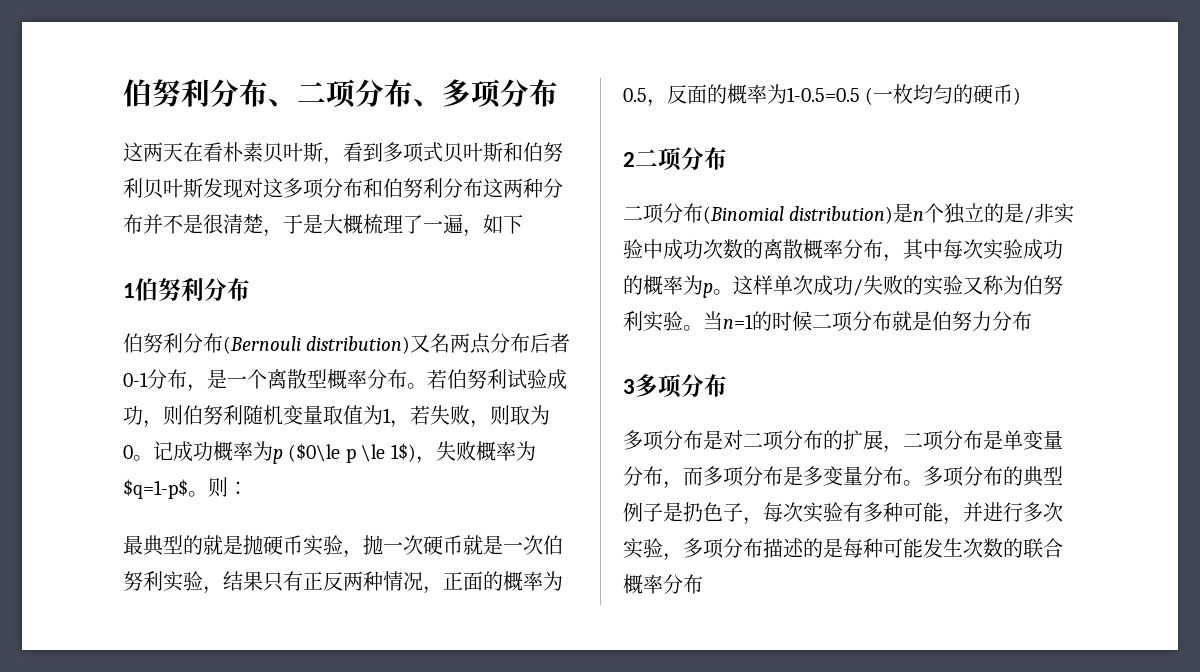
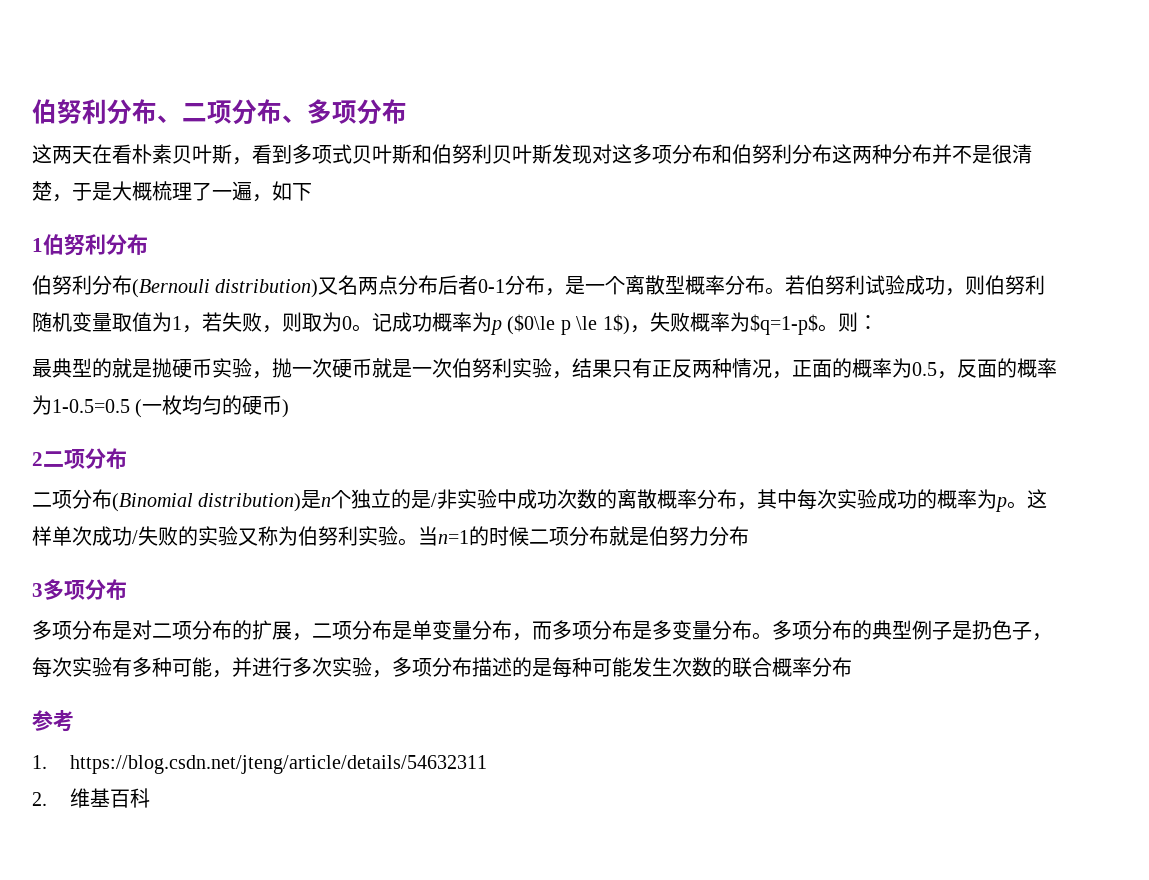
(703, 584) none -> [32,710,74,732] [32,755,487,774] [32,788,150,808] // 参考 // 1. https://blog.csdn.net/jteng/article/details/54632311 // 2.维基百科

